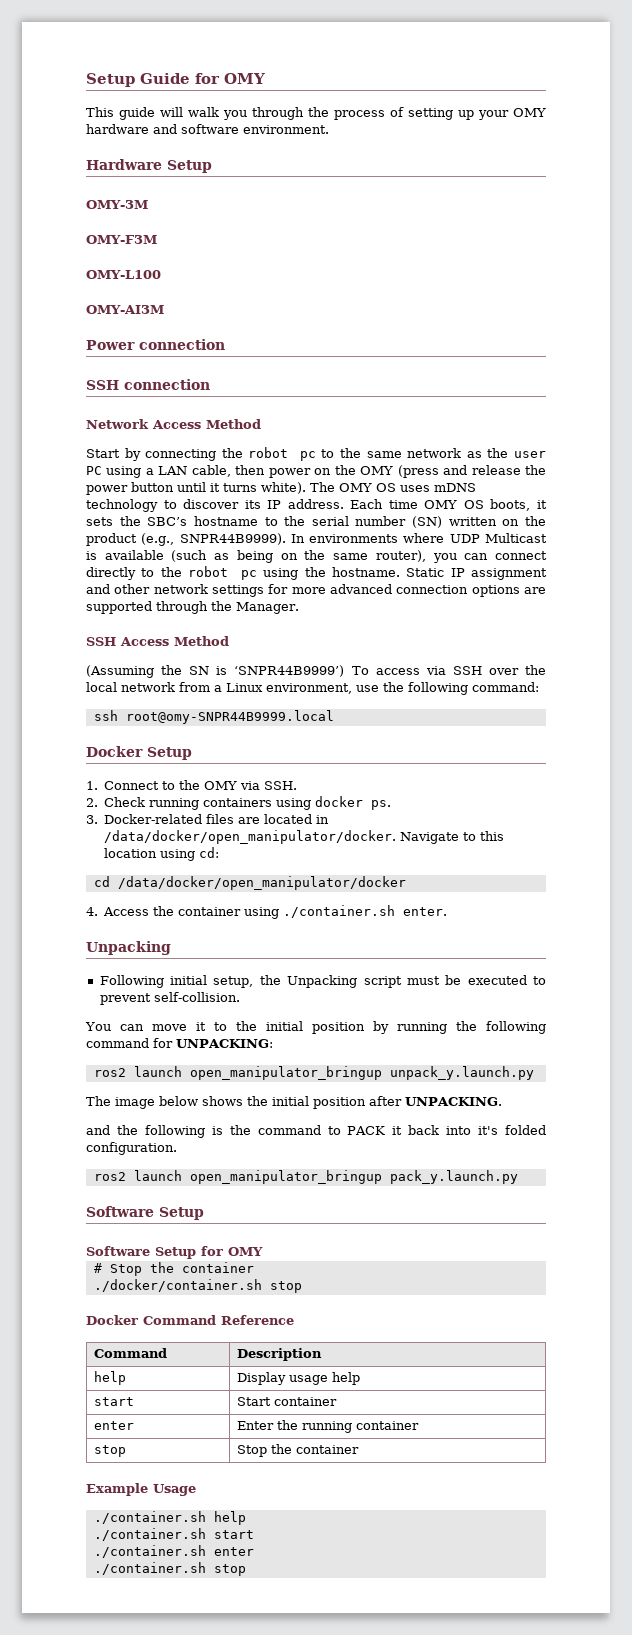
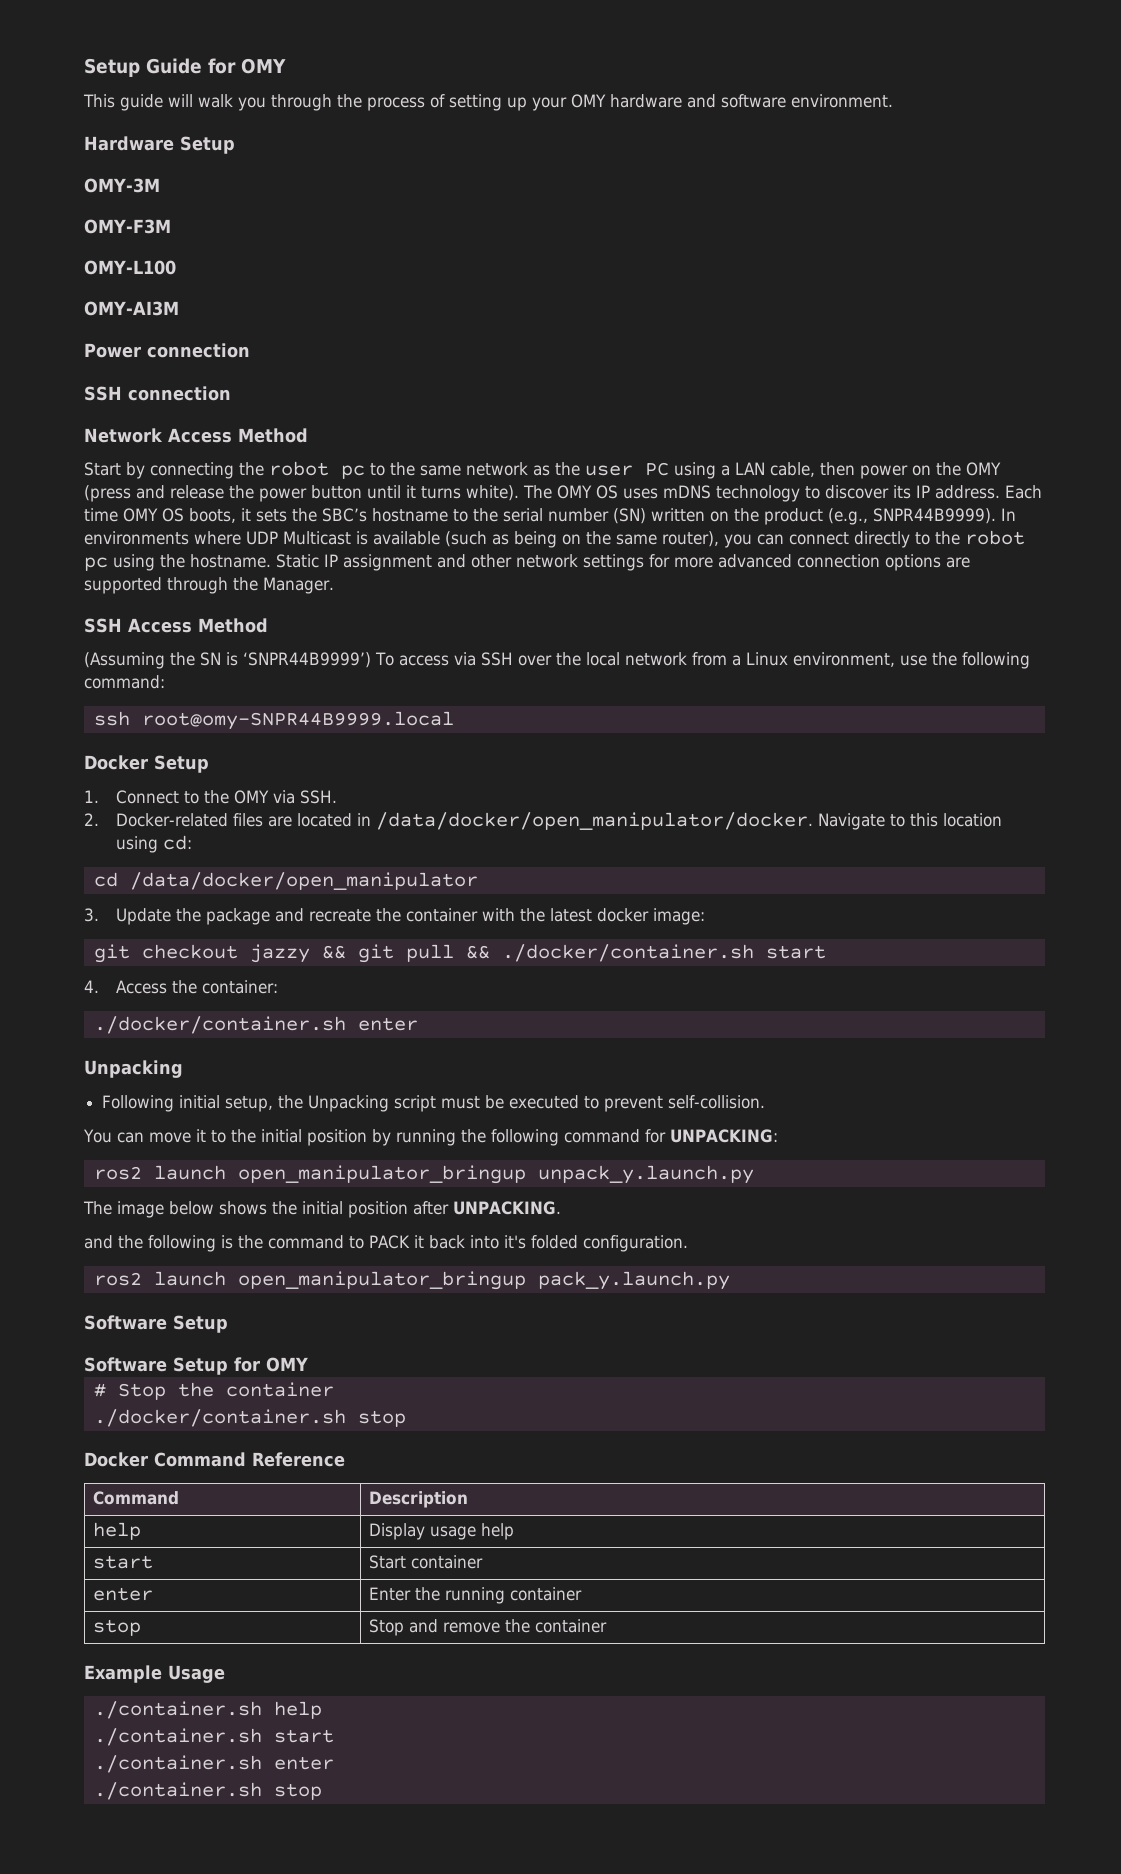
[104,796,392,810] [86,815,98,824] Check running containers using docker ps. // 3. -> (99, 819) none
[117,876,406,890] /data/docker/open_manipulator/docker -> [129,872,478,890] [84,908,705,925] [93,944,826,963] /data/docker/open_manipulator // 3. Update the package and recreate the container with the latest docker image: // git checkout jazzy && git pull && ./docker/container.sh start
[178,905,448,919] container using ./container.sh enter. -> [201,980,278,994] [93,1016,418,1034] container: // ./docker/container.sh enter
(268, 1451) none -> [409,1619,501,1633] and remove

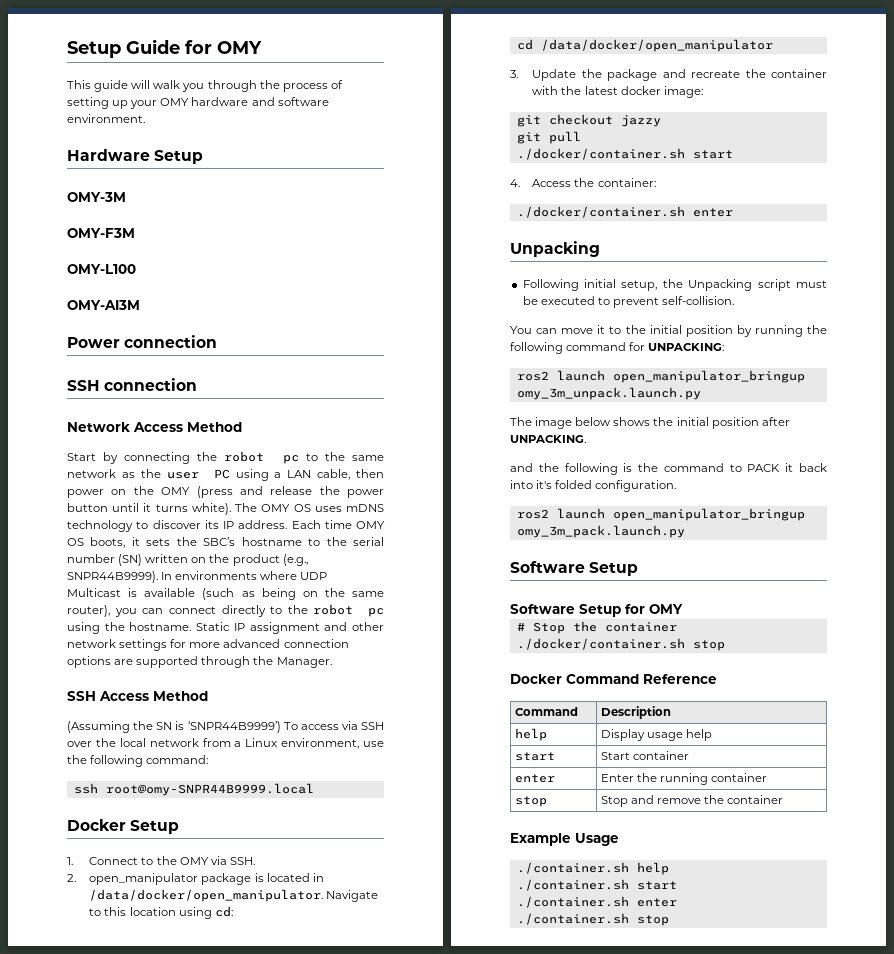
[115,813,292,827] Docker-related files are -> [89,873,264,885] open_manipulator package is
[375,812,813,830] /data/docker/open_manipulator/docker. -> [89,889,324,902] /data/docker/open_manipulator.
[321,945,346,959] && -> (661, 121) //
[465,945,490,959] && -> (581, 137) //
[537,1165,754,1184] unpack_y.launch.py -> [516,387,701,400] omy_3m_unpack.launch.py
[537,1271,730,1290] pack_y.launch.py -> [516,525,685,538] omy_3m_pack.launch.py

